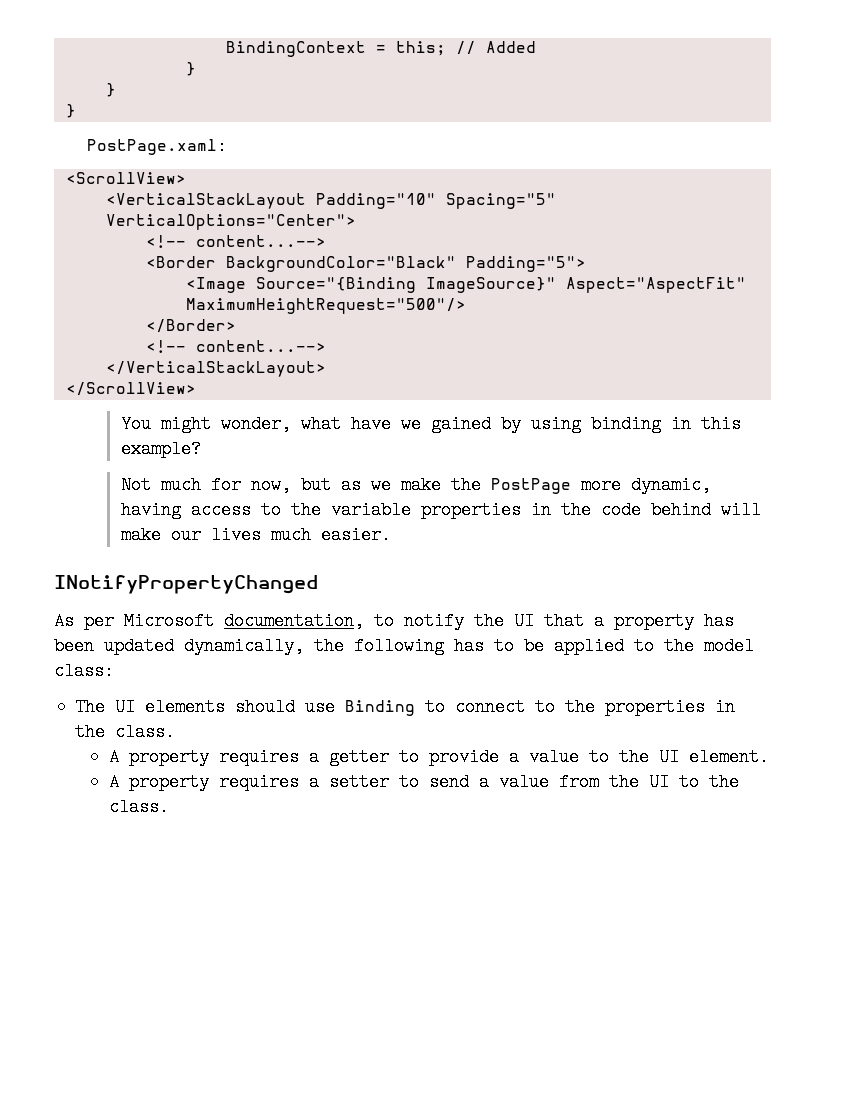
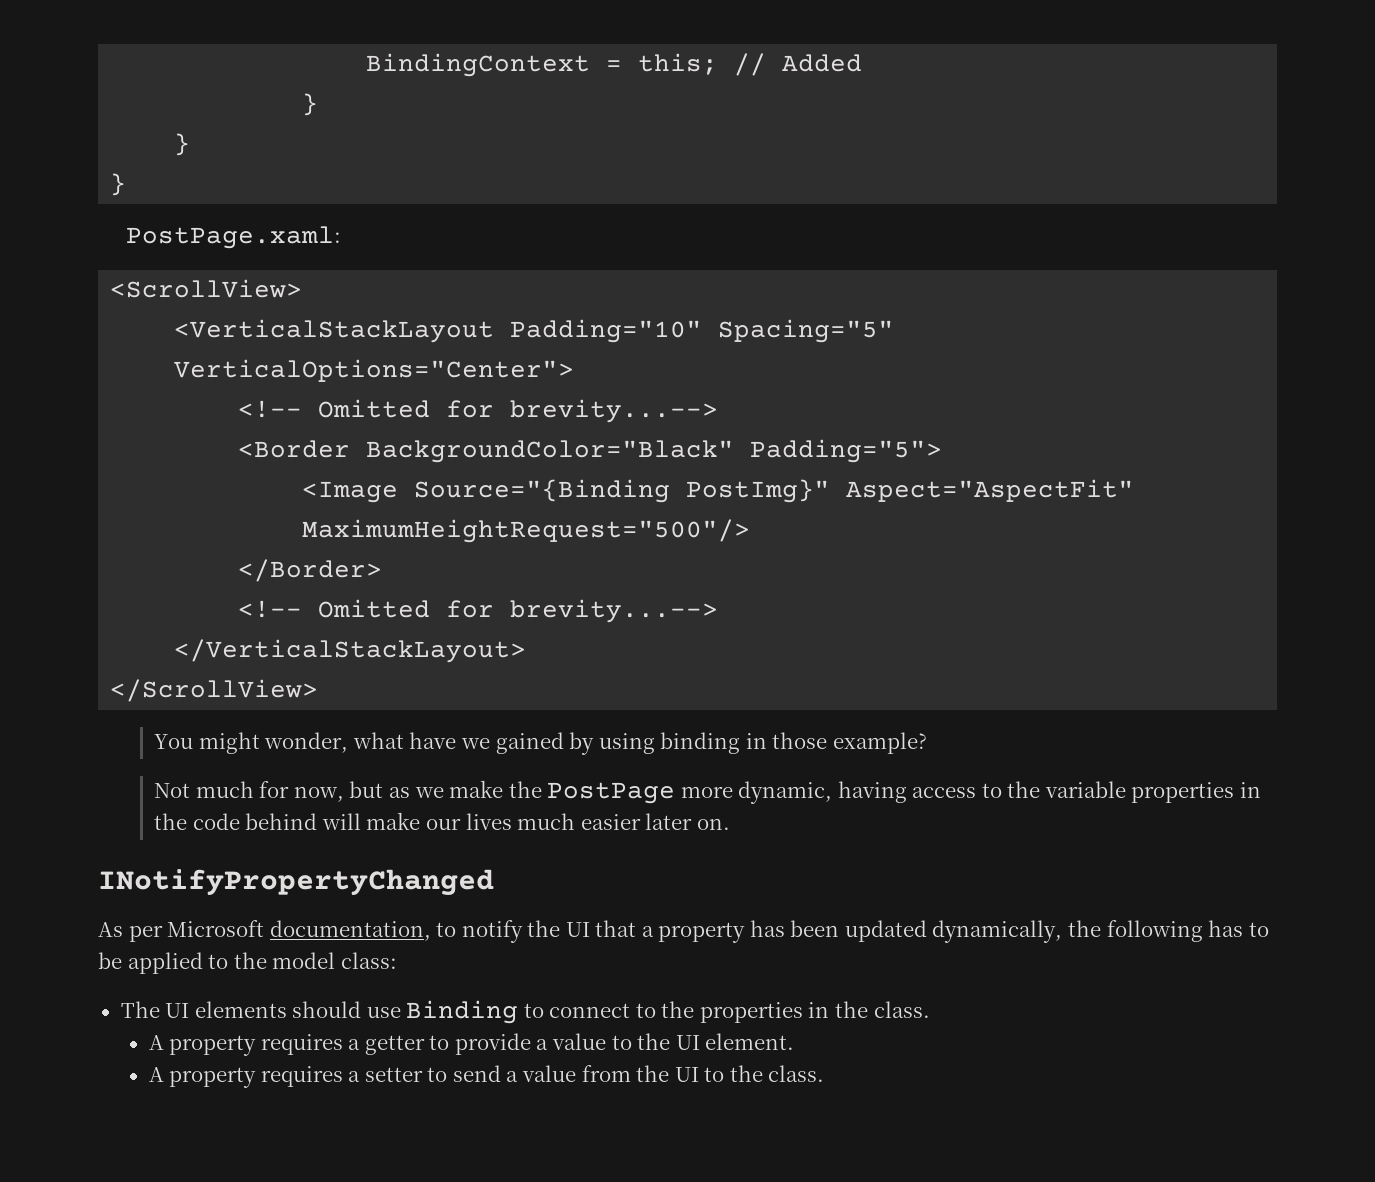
[195,235,326,247] content...--> -> [318,399,719,423] Omitted for brevity...-->
[425,277,556,293] ImageSource}" -> [686,479,831,503] PostImg}"
[195,340,326,352] content...--> -> [318,599,719,623] Omitted for brevity...-->
[700,415,741,433] this -> [772,732,828,749] those
[320,526,391,544] easier. -> [580,813,730,830] easier later on.

